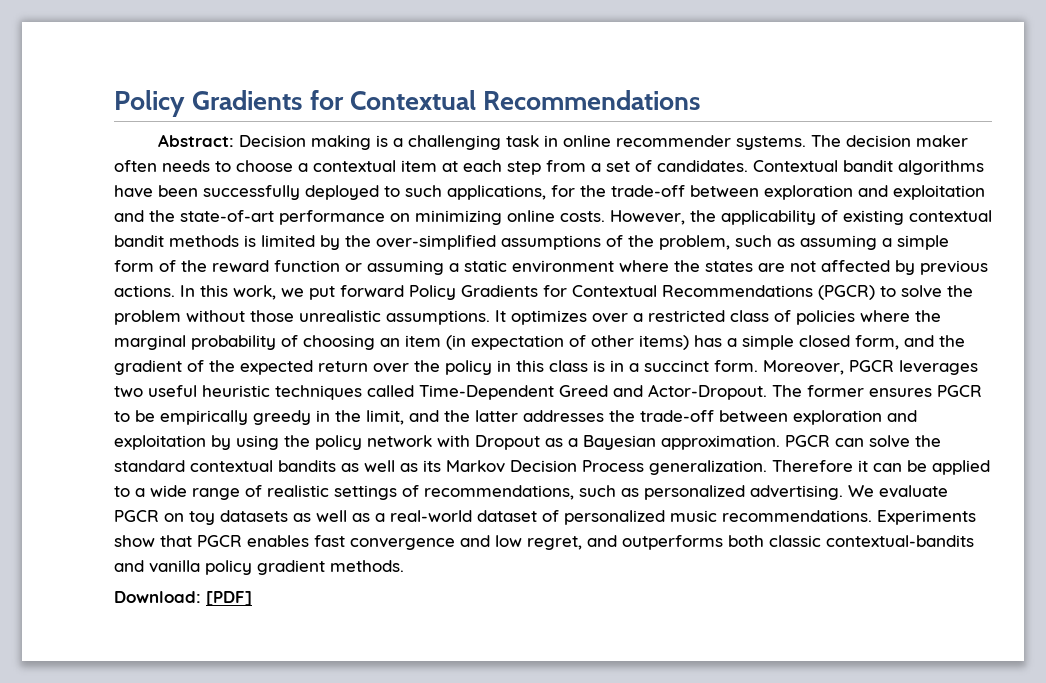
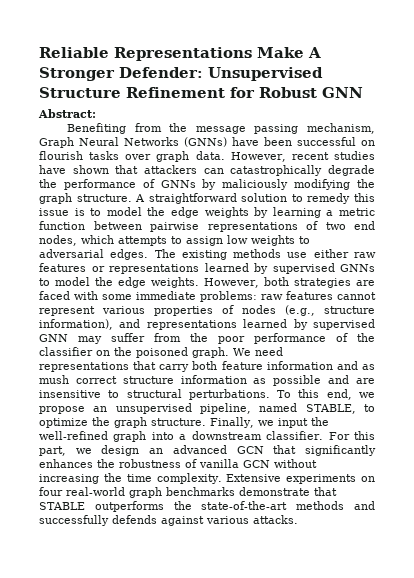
[114,90,701,117] [157,134,968,150] [114,160,984,175] [114,185,985,200] [114,210,992,225] [114,235,949,250] [114,260,988,275] [114,285,973,300] [114,310,941,325] [114,335,965,350] [114,360,978,375] [114,384,982,400] [114,410,917,425] [114,435,941,450] [114,460,990,475] [114,485,948,500] [114,510,976,525] [114,535,974,550] [114,560,404,575] [114,591,252,606] Policy Gradients for Contextual Recommendations // Abstract: Decision making is a challenging task in online recommender systems. The decision maker often needs to choose a contextual item at each step from a set of candidates. Contextual bandit algorithms have been successfully deployed to such applications, for the trade-off between exploration and exploitation and the state-of-art performance on minimizing online costs. However, the applicability of existing contextual bandit methods is limited by the over-simplified assumptions of the problem, such as assuming a simple form of the reward function or assuming a static environment where the states are not affected by previous actions. In this work, we put forward Policy Gradients for Contextual Recommendations (PGCR) to solve the problem without those unrealistic assumptions. It optimizes over a restricted class of policies where the marginal probability of choosing an item (in expectation of other items) has a simple closed form, and the gradient of the expected return over the policy in this class is in a succinct form. Moreover, PGCR leverages two useful heuristic techniques called Time-Dependent Greed and Actor-Dropout. The former ensures PGCR to be empirically greedy in the limit, and the latter addresses the trade-off between exploration and exploitation by using the policy network with Dropout as a Bayesian approximation. PGCR can solve the standard contextual bandits as well as its Markov Decision Process generalization. Therefore it can be applied to a wide range of realistic settings of recommendations, such as personalized advertising. We evaluate PGCR on toy datasets as well as a real-world dataset of personalized music recommendations. Experiments show that PGCR enables fast convergence and low regret, and outperforms both classic contextual-bandits and vanilla policy gradient methods. // Download: [PDF] -> [39,47,321,61] [39,67,323,81] [39,87,363,98] [38,109,96,118] [67,123,376,134] [39,137,375,148] [39,151,375,162] [39,165,375,176] [39,179,375,190] [39,193,375,204] [39,207,375,218] [39,221,375,232] [39,235,310,246] [39,249,376,260] [39,263,375,274] [39,277,375,288] [39,291,376,302] [39,305,375,316] [39,319,375,330] [39,333,375,344] [39,347,283,358] [39,361,375,372] [39,375,375,386] [39,389,375,400] [39,403,375,414] [39,417,329,428] [39,431,375,442] [39,445,377,456] [39,459,317,468] [39,473,375,484] [39,487,337,498] [39,501,375,512] [39,515,298,526] Reliable Representations Make A Stronger Defender: Unsupervised Structure Refinement for Robust GNN // Abstract: // Benefiting from the message passing mechanism, Graph Neural Networks (GNNs) have been successful on flourish tasks over graph data. However, recent studies have shown that attackers can catastrophically degrade the performance of GNNs by maliciously modifying the graph structure. A straightforward solution to remedy this issue is to model the edge weights by learning a metric function between pairwise representations of two end nodes, which attempts to assign low weights to adversarial edges. The existing methods use either raw features or representations learned by supervised GNNs to model the edge weights. However, both strategies are faced with some immediate problems: raw features cannot represent various properties of nodes (e.g., structure information), and representations learned by supervised GNN may suffer from the poor performance of the classifier on the poisoned graph. We need representations that carry both feature information and as mush correct structure information as possible and are insensitive to structural perturbations. To this end, we propose an unsupervised pipeline, named STABLE, to optimize the graph structure. Finally, we input the well-refined graph into a downstream classifier. For this part, we design an advanced GCN that significantly enhances the robustness of vanilla GCN without increasing the time complexity. Extensive experiments on four real-world graph benchmarks demonstrate that STABLE outperforms the state-of-the-art methods and successfully defends against various attacks.

